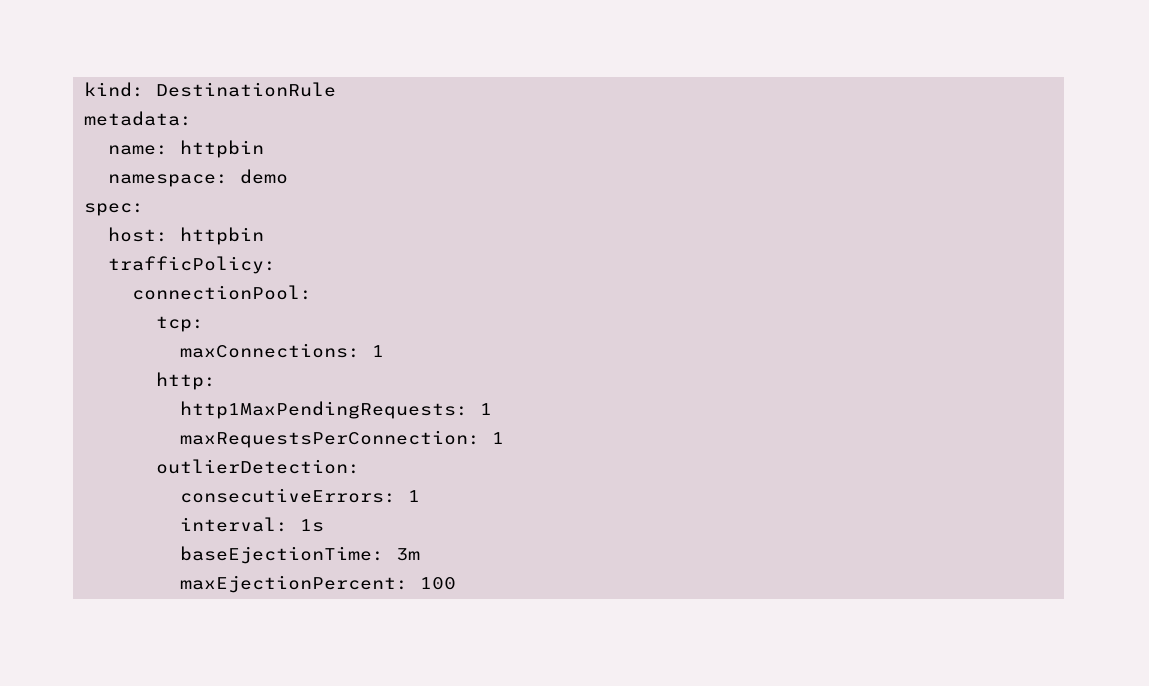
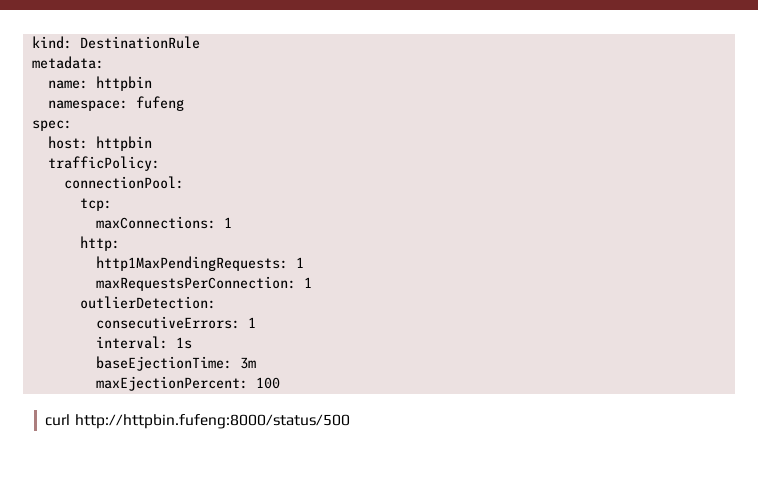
[240,169,289,184] demo -> [136,96,185,111] fufeng
(457, 583) none -> [45,414,350,429] // curl http://httpbin.fufeng:8000/status/500

